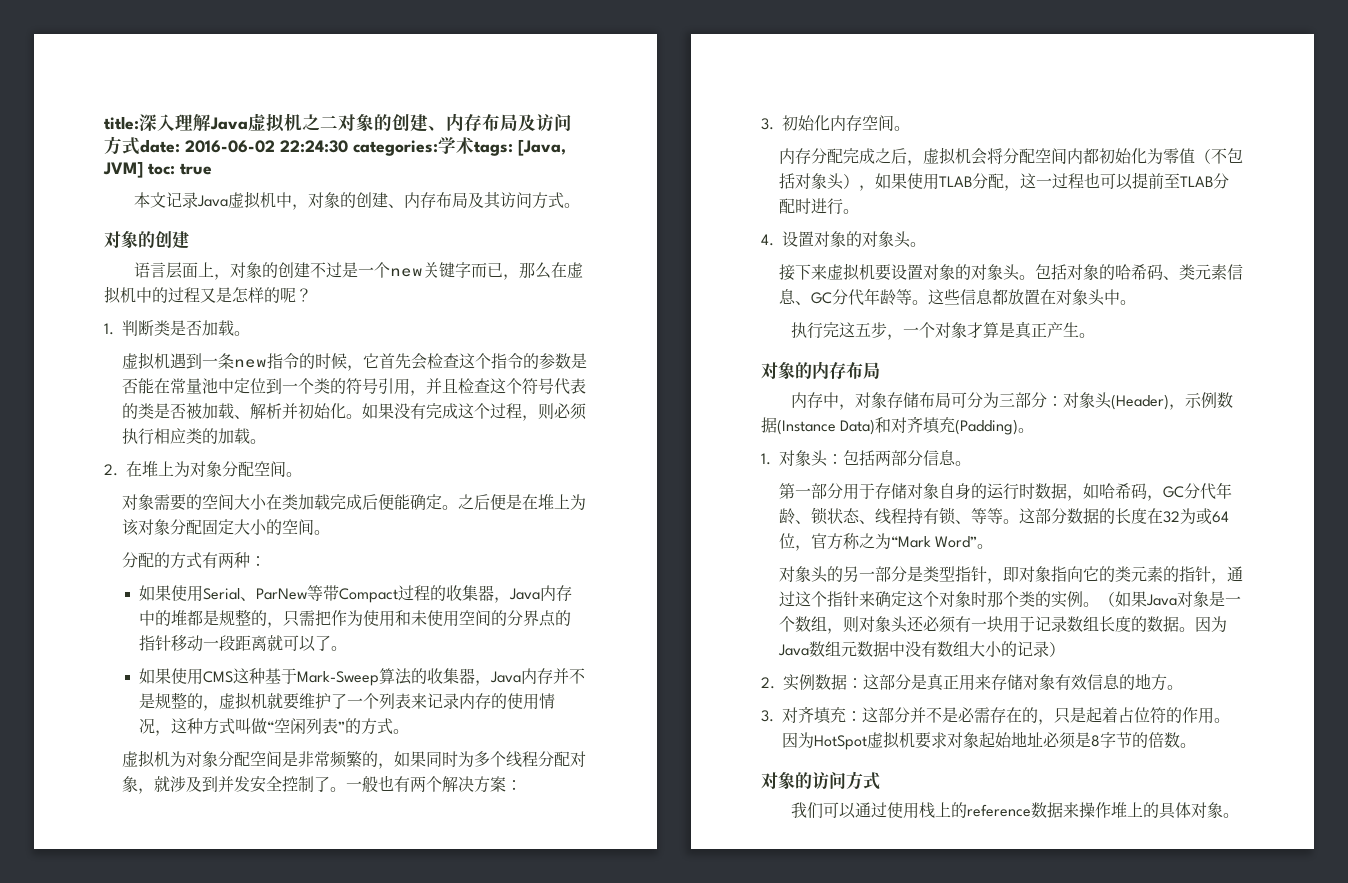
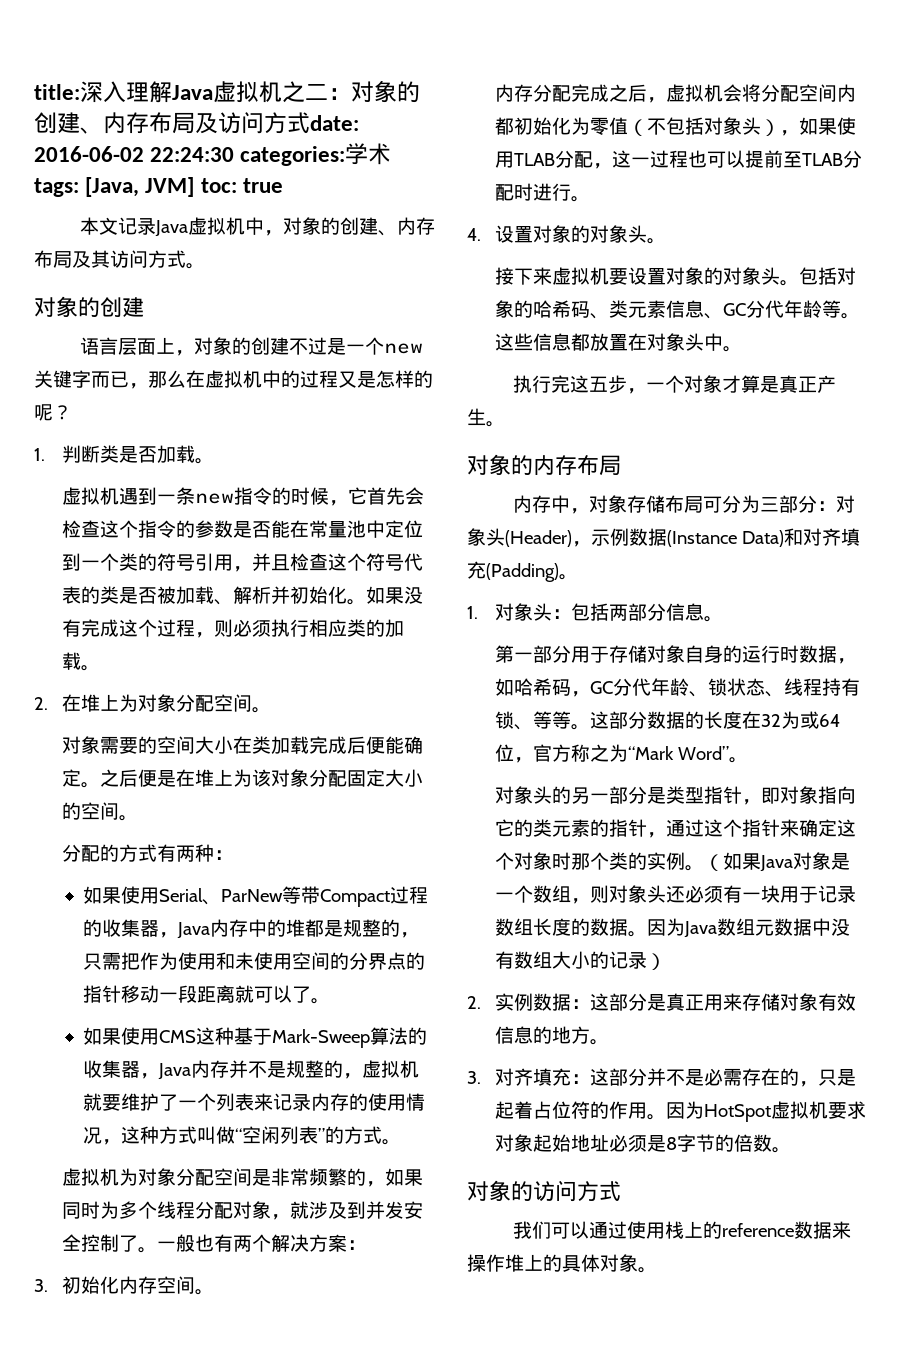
(338, 122) none -> [328,88,351,100] ：

